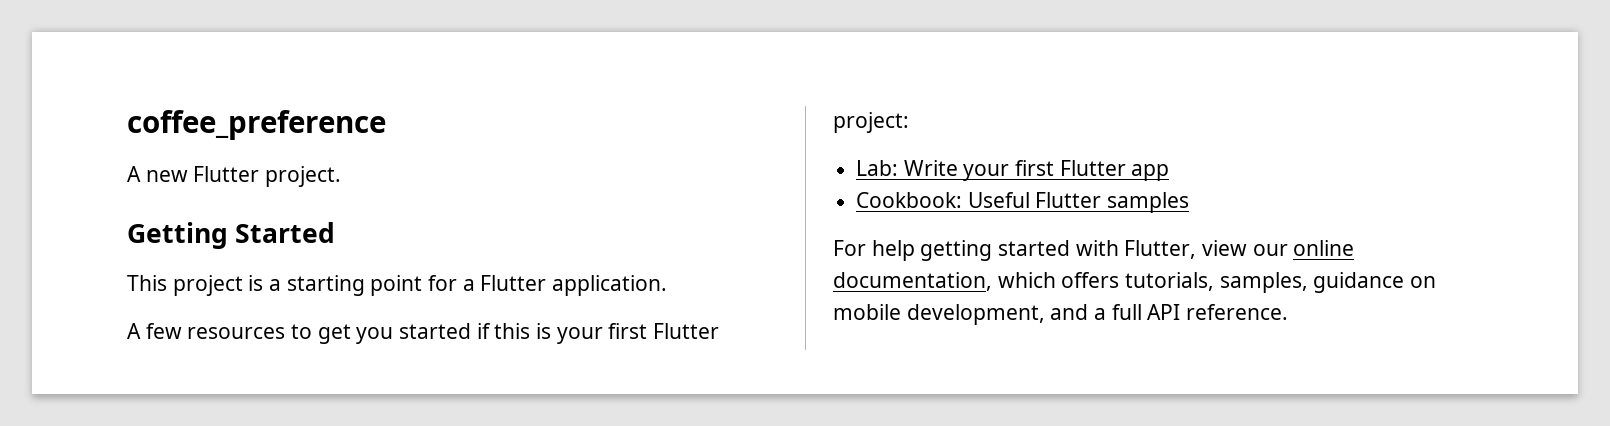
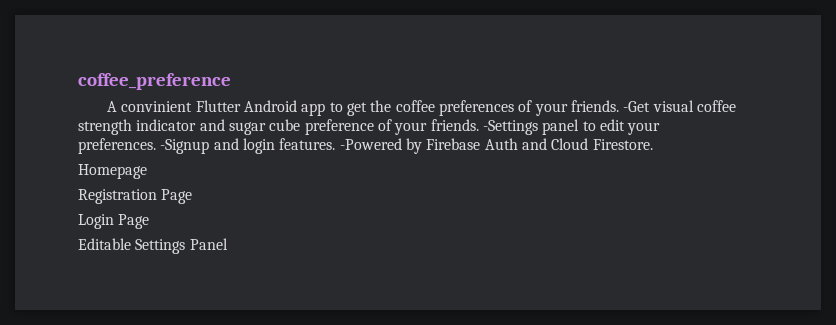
[145,166,342,187] [127,222,336,249] [127,275,668,296] [127,323,720,344] [833,112,909,133] [856,160,1170,181] [856,192,1190,213] [833,240,1355,261] [833,272,1437,293] [833,304,1289,325] new Flutter project. // Getting Started // This project is a starting point for a Flutter application. // A few resources to get you started if this is your first Flutter project: // Lab: Write your first Flutter app // Cookbook: Useful Flutter samples // For help getting started with Flutter, view our online documentation, which offers tutorials, samples, guidance on mobile development, and a full API reference. -> [121,100,736,116] [78,119,661,135] [78,138,653,154] [78,164,147,179] [78,189,193,204] [78,214,150,229] [78,238,228,254] convinient Flutter Android app to get the coffee preferences of your friends. -Get visual coffee strength indicator and sugar cube preference of your friends. -Settings panel to edit your preferences. -Signup and login features. -Powered by Firebase Auth and Cloud Firestore. // Homepage // Registration Page // Login Page // Editable Settings Panel

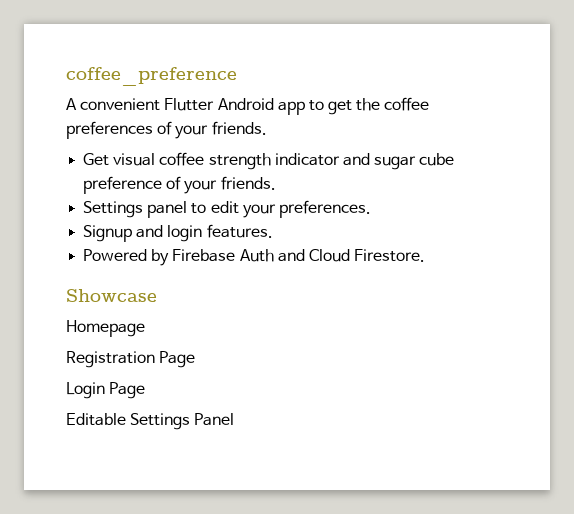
[121,101,193,112] convinient -> [80,98,161,111] convenient
[623,101,651,112] -Get -> [83,153,110,166] // Get
[482,120,538,135] -Settings -> [83,201,144,218] // Settings
[160,139,210,154] -Signup -> [83,225,133,242] // Signup
[339,138,402,150] -Powered -> [83,249,148,261] // Powered
(653, 144) none -> [66,289,157,302] // Showcase

